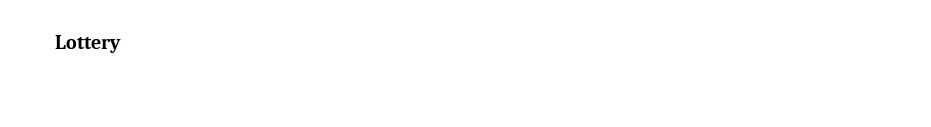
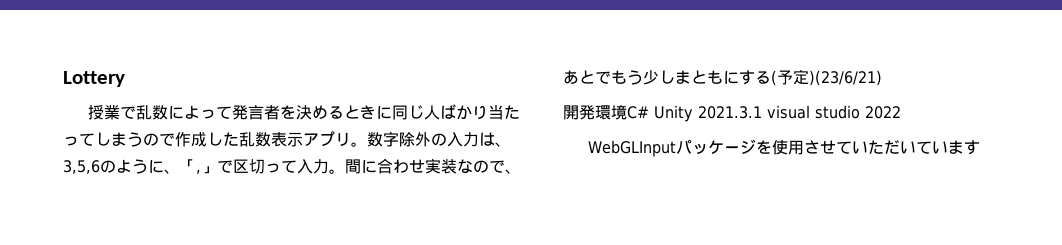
(121, 44) none -> [88,104,521,120] [63,131,511,147] [63,158,521,174] [563,69,882,86] [563,104,901,122] [588,139,981,157] // 授業で乱数によって発言者を決めるときに同じ人ばかり当たってしまうので作成した乱数表示アプリ。数字除外の入力は、3,5,6のように、「,」で区切って入力。間に合わせ実装なので、あとでもう少しまともにする(予定)(23/6/21) // 開発環境C# Unity 2021.3.1 visual studio 2022 // WebGLInputパッケージを使用させていただいています

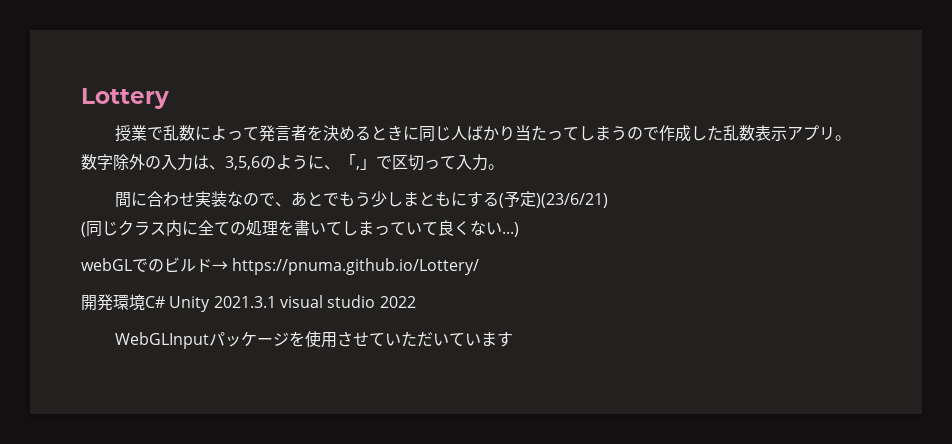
(367, 144) none -> (852, 138) //
(345, 171) none -> (504, 167) //
(882, 78) none -> [81,220,519,237] [81,257,480,275] // (同じクラス内に全ての処理を書いてしまっていて良くない...) // webGLでのビルド→ https://pnuma.github.io/Lottery/

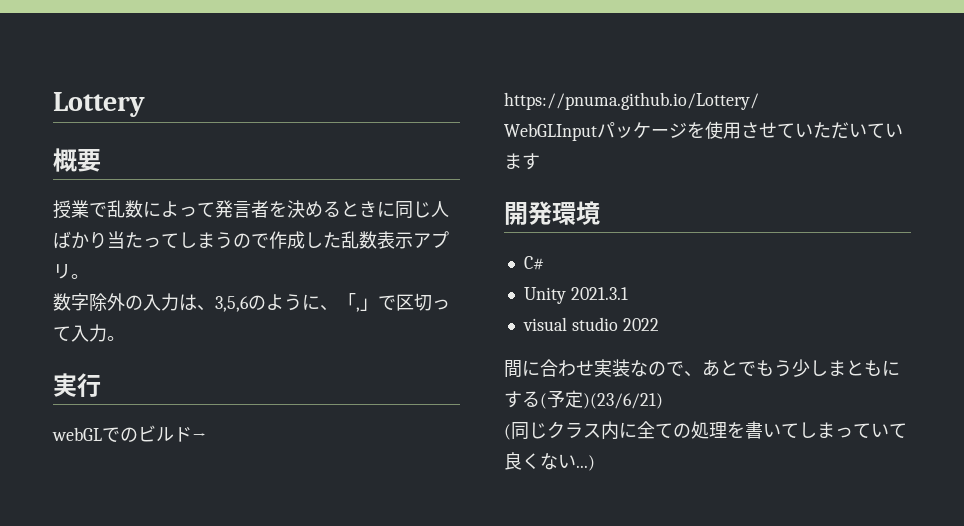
(169, 98) none -> [53,148,101,172] // 概要
(504, 167) none -> [53,373,101,397] [52,425,206,442] [504,92,759,110] [504,121,903,141] [504,153,540,170] [504,201,600,225] [523,256,544,270] [523,287,628,304] [522,317,659,331] // 実行 // webGLでのビルド→ https://pnuma.github.io/Lottery/ // WebGLInputパッケージを使用させていただいています // 開発環境 // C# // Unity 2021.3.1 // visual studio 2022
[81,257,480,275] [81,294,416,312] [115,331,514,349] // webGLでのビルド→ https://pnuma.github.io/Lottery/ // 開発環境C# Unity 2021.3.1 visual studio 2022 // WebGLInputパッケージを使用させていただいています -> (595, 463) none

